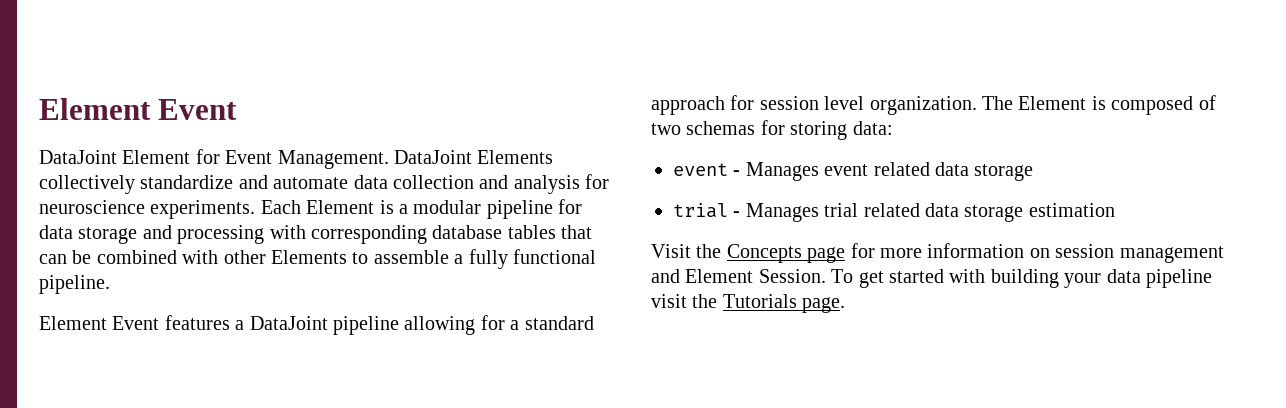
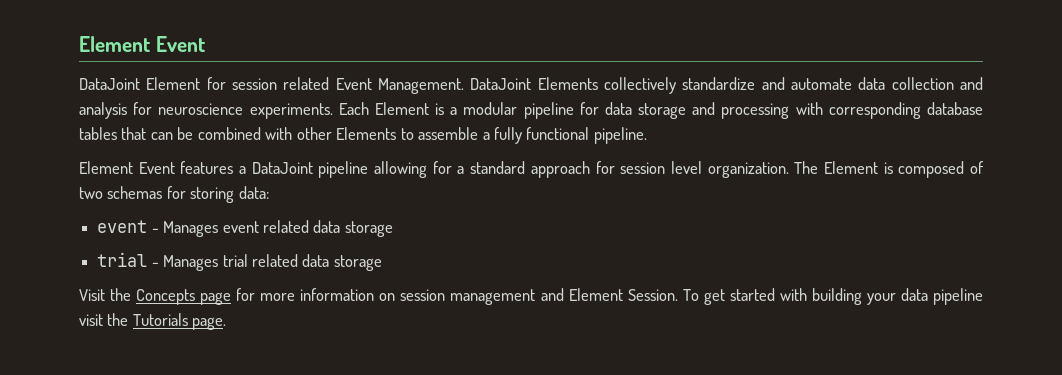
(220, 156) none -> [232,77,330,90] session related
[1028,203,1115,217] estimation -> (382, 263) none

